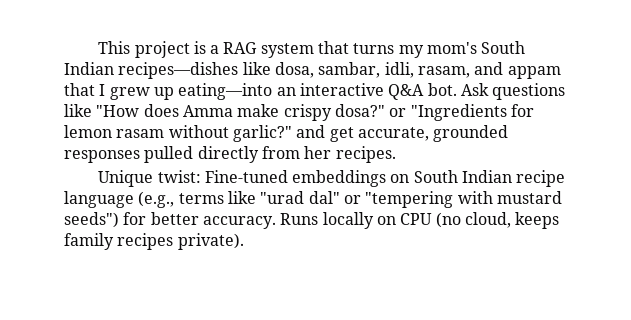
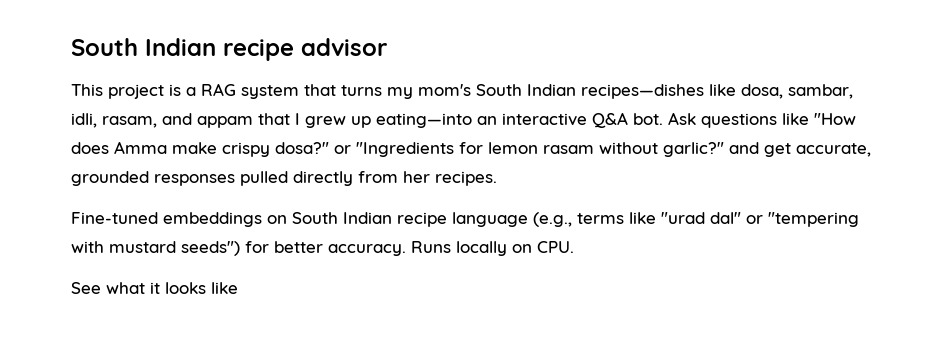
(98, 47) none -> [71,38,387,61] South Indian recipe advisor //
[98,170,201,187] Unique twist: -> (497, 178) none
[400,212,560,229] [64,233,244,250] CPU (no cloud, keeps family recipes private). -> [537,241,574,253] [71,282,238,294] CPU. // See what it looks like

